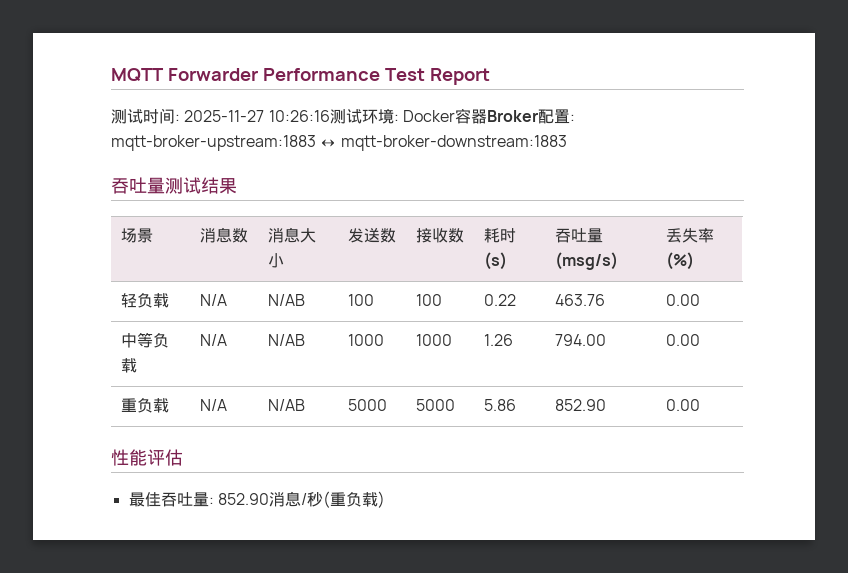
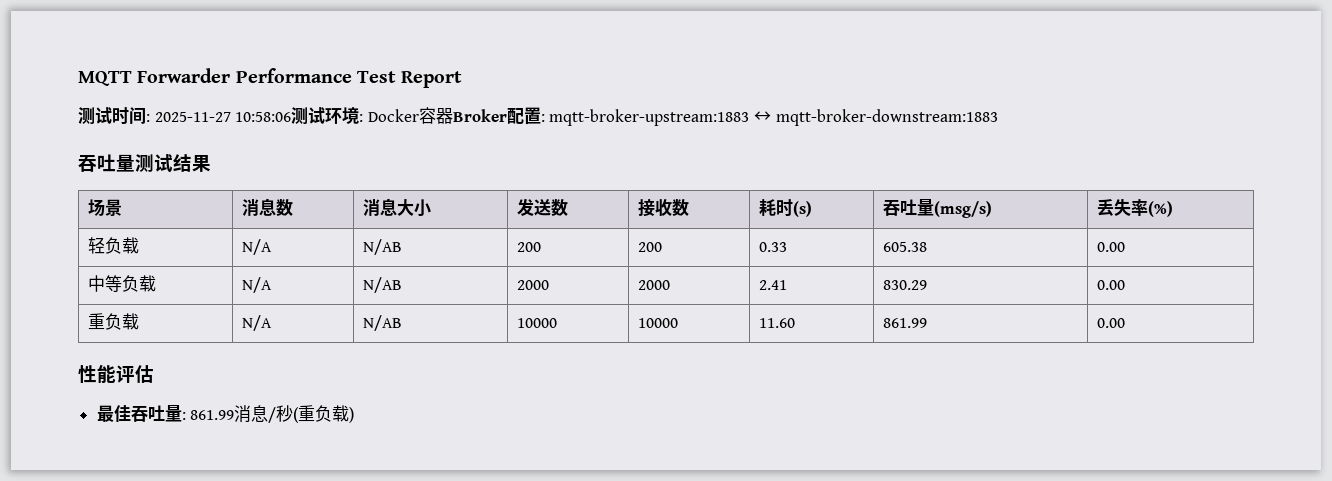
[268,110,330,122] 10:26:16 -> [235,112,292,122] 10:58:06
[347,294,374,306] [415,294,442,306] [483,294,516,306] [554,294,605,306] 100 | 100 | 0.22 | 463.76 -> [517,242,542,252] [638,242,663,252] [759,242,788,252] [883,242,928,252] 200 | 200 | 0.33 | 605.38
[347,334,384,346] [415,334,452,346] [483,334,513,346] [554,334,606,346] 1000 | 1000 | 1.26 | 794.00 -> [517,280,550,290] [638,280,671,290] [759,280,788,290] [883,280,928,290] 2000 | 2000 | 2.41 | 830.29
[347,399,387,411] [415,399,455,411] [483,399,516,411] [554,399,606,411] 5000 | 5000 | 5.86 | 852.90 -> [517,318,558,328] [638,318,679,328] [759,318,796,328] [883,318,928,328] 10000 | 10000 | 11.60 | 861.99
[217,493,269,505] 852.90 -> [190,410,235,420] 861.99

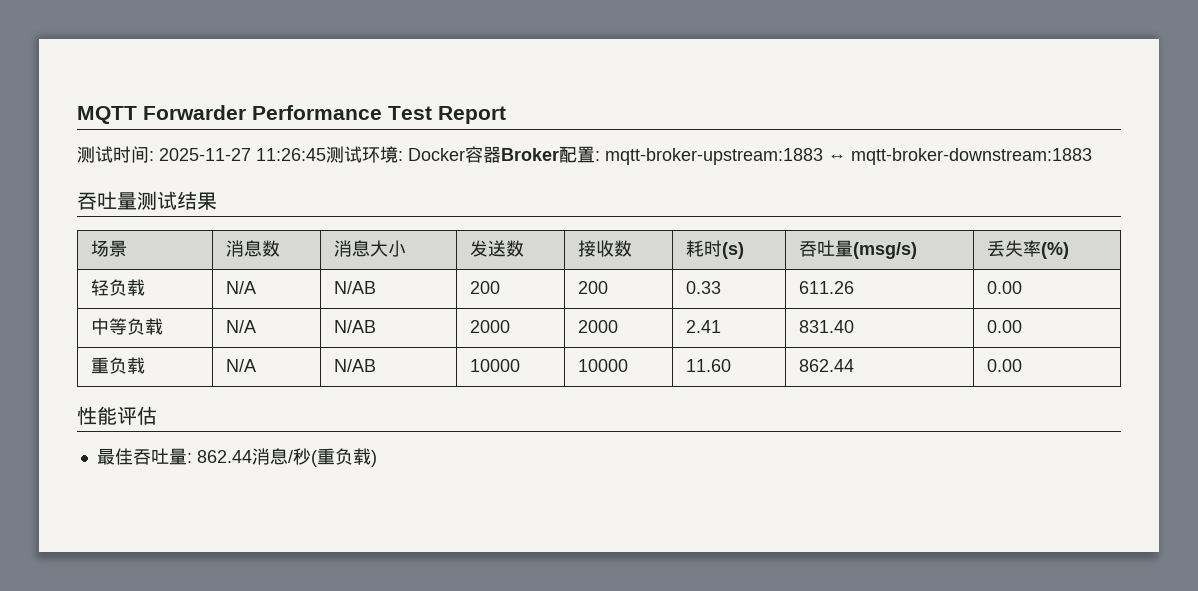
[235,112,292,122] 10:58:06 -> [256,148,326,161] 11:26:45
[883,242,928,252] 605.38 -> [798,281,854,294] 611.26
[883,280,928,290] 830.29 -> [798,320,854,333] 831.40
[883,318,928,328] 861.99 -> [798,359,854,372] 862.44
[190,410,235,420] 861.99 -> [196,450,252,463] 862.44

